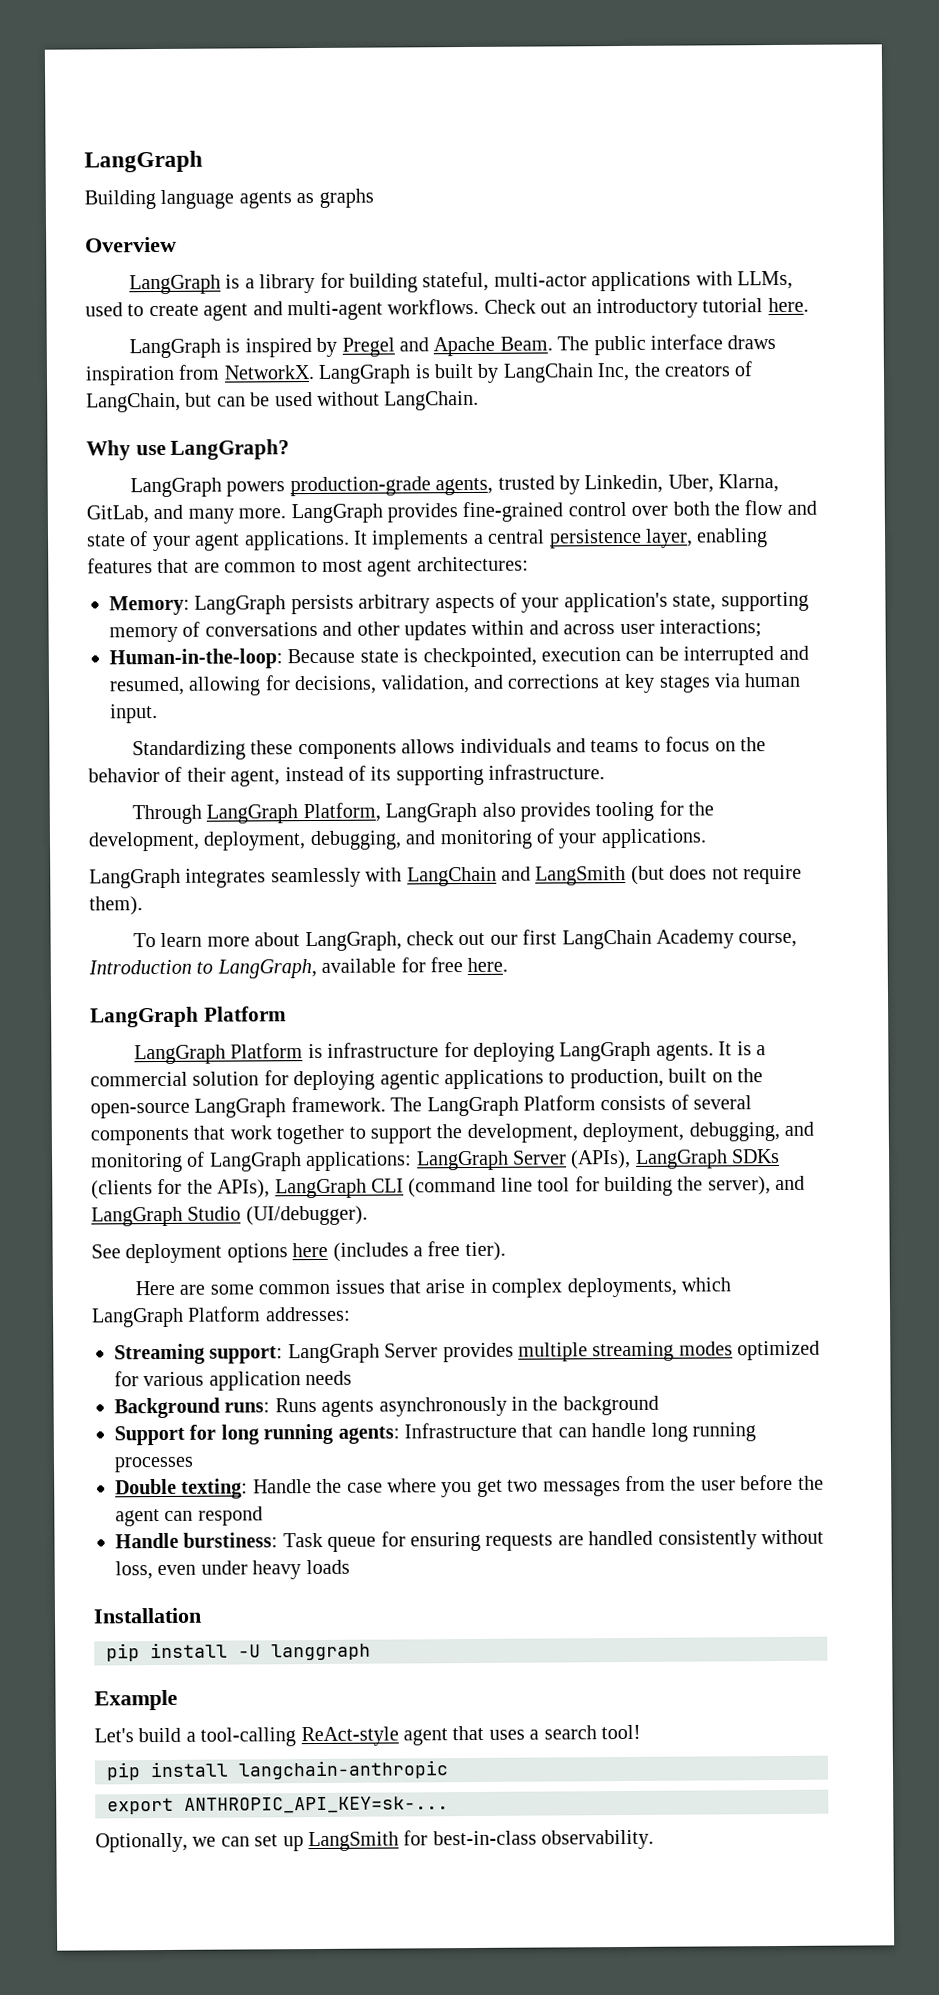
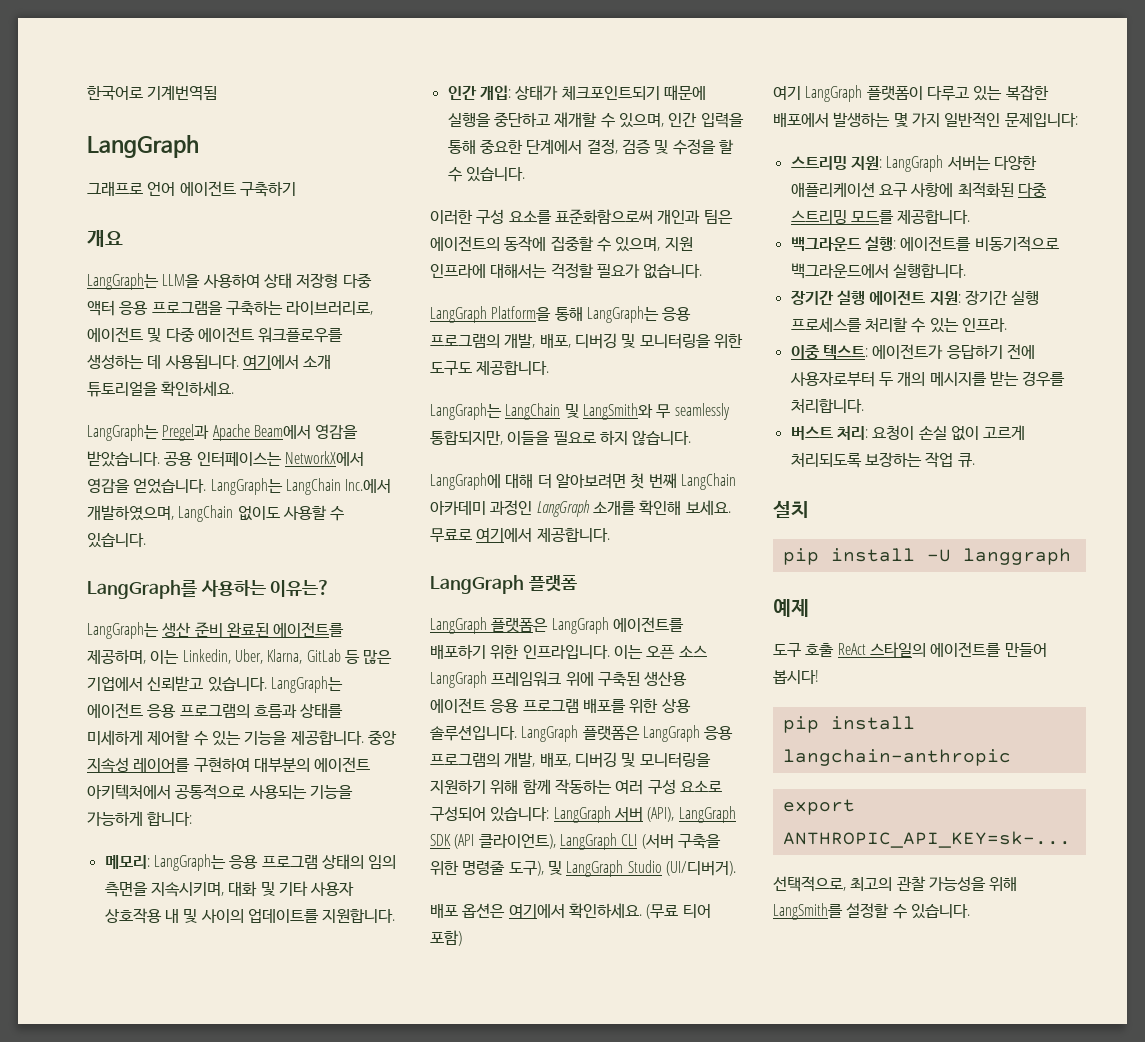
(84, 161) none -> [87,85,218,101] 한국어로 기계번역됨 //
[84,188,374,210] [85,236,177,253] [129,270,794,295] [85,297,809,321] [129,334,777,359] [85,361,753,386] [86,390,480,413] [86,439,291,461] [130,473,780,498] [86,499,817,524] [87,528,769,552] [87,556,529,577] [109,591,809,616] [109,619,762,643] [109,645,809,670] [109,672,802,696] [110,704,158,724] [132,736,767,761] [88,764,606,787] [132,800,715,825] [88,828,707,852] [89,864,802,889] [89,896,143,916] [133,929,798,952] [88,957,509,979] [90,1006,287,1028] [134,1041,767,1065] [90,1068,763,1091] [90,1094,753,1119] [90,1121,814,1146] [90,1148,781,1173] [91,1175,806,1200] [91,1205,368,1227] [91,1241,506,1264] [135,1277,732,1298] [92,1306,351,1328] [114,1340,821,1365] [114,1370,353,1391] [114,1395,659,1419] [114,1422,756,1446] [114,1456,194,1473] [115,1474,824,1499] [115,1506,263,1527] [115,1529,824,1552] [115,1559,350,1580] [93,1607,202,1624] [106,1642,371,1662] [94,1689,178,1711] [94,1724,641,1747] Building language agents as graphs // Overview // LangGraph is a library for building stateful, multi-actor applications with LLMs, used to create agent and multi-agent workflows. Check out an introductory tutorial here. // LangGraph is inspired by Pregel and Apache Beam. The public interface draws inspiration from NetworkX. LangGraph is built by LangChain Inc, the creators of LangChain, but can be used without LangChain. // Why use LangGraph? // LangGraph powers production-grade agents, trusted by Linkedin, Uber, Klarna, GitLab, and many more. LangGraph provides fine-grained control over both the flow and state of your agent applications. It implements a central persistence layer, enabling features that are common to most agent architectures: // Memory: LangGraph persists arbitrary aspects of your application's state, supporting memory of conversations and other updates within and across user interactions; // Human-in-the-loop: Because state is checkpointed, execution can be interrupted and resumed, allowing for decisions, validation, and corrections at key stages via human input. // Standardizing these components allows individuals and teams to focus on the behavior of their agent, instead of its supporting infrastructure. // Through LangGraph Platform, LangGraph also provides tooling for the development, deployment, debugging, and monitoring of your applications. // LangGraph integrates seamlessly with LangChain and LangSmith (but does not require them). // To learn more about LangGraph, check out our first LangChain Academy course, Introduction to LangGraph, available for free here. // LangGraph Platform // LangGraph Platform is infrastructure for deploying LangGraph agents. It is a commercial solution for deploying agentic applications to production, built on the open-source LangGraph framework. The LangGraph Platform consists of several components that work together to support the development, deployment, debugging, and monitoring of LangGraph applications: LangGraph Server (APIs), LangGraph SDKs (clients for the APIs), LangGraph CLI (command line tool for building the server), and LangGraph Studio (UI/debugger). // See deployment options here (includes a free tier). // Here are some common issues that arise in complex deployments, which LangGraph Platform addresses: // Streaming support: LangGraph Server provides multiple streaming modes optimized for various application needs // Background runs: Runs agents asynchronously in the background // Support for long running agents: Infrastructure that can handle long running processes // Double texting: Handle the case where you get two messages from the user before the agent can respond // Handle burstiness: Task queue for ensuring requests are handled consistently without loss, even under heavy loads // Installation // pip install -U langgraph // Example // Let's build a tool-calling ReAct-style agent that uses a search tool! -> [87,181,296,197] [87,230,123,247] [87,273,372,290] [87,300,374,316] [87,327,344,343] [87,354,332,369] [87,381,235,397] [87,424,359,441] [87,451,364,467] [87,478,392,495] [87,505,345,522] [87,533,146,548] [87,580,331,599] [87,622,345,639] [87,649,393,664] [87,676,343,693] [87,703,344,718] [87,730,397,746] [87,757,371,773] [87,784,353,800] [87,811,193,826] [104,854,397,871] [104,881,355,897] [104,908,396,924] [447,85,706,100] [447,112,744,128] [447,139,734,155] [447,167,525,182] [430,209,733,225] [430,236,693,252] [430,263,703,279] [430,306,692,323] [430,333,743,349] [430,361,550,375] [430,403,730,420] [430,430,692,445] [430,473,736,490] [430,500,731,517] [430,528,610,542] [430,575,577,594] [430,617,684,634] [430,644,707,659] [430,671,688,688] [430,698,691,713] [430,725,734,742] [430,752,711,768] [430,779,722,795] [430,806,736,823] [430,833,721,850] [430,860,736,877] [430,903,711,919] [430,930,462,946] [773,85,1049,102] [773,112,1078,128] [790,155,1037,172] [790,182,1047,198] [790,210,971,224] [790,236,1059,252] [790,263,966,279] [790,290,1040,305] [790,317,1007,333] [790,344,1035,360] [789,371,1066,387] [790,398,864,413] [790,425,1026,441] [790,452,975,468] [773,500,809,518] [782,548,1071,565] [773,599,809,617] [773,642,1047,657] [773,670,819,684] 그래프로 언어 에이전트 구축하기 // 개요 // LangGraph는 LLM을 사용하여 상태 저장형 다중 액터 응용 프로그램을 구축하는 라이브러리로, 에이전트 및 다중 에이전트 워크플로우를 생성하는 데 사용됩니다. 여기에서 소개 튜토리얼을 확인하세요. // LangGraph는 Pregel과 Apache Beam에서 영감을 받았습니다. 공용 인터페이스는 NetworkX에서 영감을 얻었습니다. LangGraph는 LangChain Inc.에서 개발하였으며, LangChain 없이도 사용할 수 있습니다. // LangGraph를 사용하는 이유는? // LangGraph는 생산 준비 완료된 에이전트를 제공하며, 이는 Linkedin, Uber, Klarna, GitLab 등 많은 기업에서 신뢰받고 있습니다. LangGraph는 에이전트 응용 프로그램의 흐름과 상태를 미세하게 제어할 수 있는 기능을 제공합니다. 중앙 지속성 레이어를 구현하여 대부분의 에이전트 아키텍처에서 공통적으로 사용되는 기능을 가능하게 합니다: // 메모리: LangGraph는 응용 프로그램 상태의 임의 측면을 지속시키며, 대화 및 기타 사용자 상호작용 내 및 사이의 업데이트를 지원합니다. // 인간 개입: 상태가 체크포인트되기 때문에 실행을 중단하고 재개할 수 있으며, 인간 입력을 통해 중요한 단계에서 결정, 검증 및 수정을 할 수 있습니다. // 이러한 구성 요소를 표준화함으로써 개인과 팀은 에이전트의 동작에 집중할 수 있으며, 지원 인프라에 대해서는 걱정할 필요가 없습니다. // LangGraph Platform을 통해 LangGraph는 응용 프로그램의 개발, 배포, 디버깅 및 모니터링을 위한 도구도 제공합니다. // LangGraph는 LangChain 및 LangSmith와 무 seamlessly 통합되지만, 이들을 필요로 하지 않습니다. // LangGraph에 대해 더 알아보려면 첫 번째 LangChain 아카데미 과정인 LangGraph 소개를 확인해 보세요. 무료로 여기에서 제공합니다. // LangGraph 플랫폼 // LangGraph 플랫폼은 LangGraph 에이전트를 배포하기 위한 인프라입니다. 이는 오픈 소스 LangGraph 프레임워크 위에 구축된 생산용 에이전트 응용 프로그램 배포를 위한 상용 솔루션입니다. LangGraph 플랫폼은 LangGraph 응용 프로그램의 개발, 배포, 디버깅 및 모니터링을 지원하기 위해 함께 작동하는 여러 구성 요소로 구성되어 있습니다: LangGraph 서버 (API), LangGraph SDK (API 클라이언트), LangGraph CLI (서버 구축을 위한 명령줄 도구), 및 LangGraph Studio (UI/디버거). // 배포 옵션은 여기에서 확인하세요. (무료 티어 포함) // 여기 LangGraph 플랫폼이 다루고 있는 복잡한 배포에서 발생하는 몇 가지 일반적인 문제입니다: // 스트리밍 지원: LangGraph 서버는 다양한 애플리케이션 요구 사항에 최적화된 다중 스트리밍 모드를 제공합니다. // 백그라운드 실행: 에이전트를 비동기적으로 백그라운드에서 실행합니다. // 장기간 실행 에이전트 지원: 장기간 실행 프로세스를 처리할 수 있는 인프라. // 이중 텍스트: 에이전트가 응답하기 전에 사용자로부터 두 개의 메시지를 받는 경우를 처리합니다. // 버스트 처리: 요청이 손실 없이 고르게 처리되도록 보장하는 작업 큐. // 설치 // pip install -U langgraph // 예제 // 도구 호출 ReAct 스타일의 에이전트를 만들어 봅시다!
[95,1829,655,1853] Optionally, we can set up LangSmith for best-in-class observability. -> [773,876,1018,892] [773,903,970,920] 선택적으로, 최고의 관찰 가능성을 위해 LangSmith를 설정할 수 있습니다.

